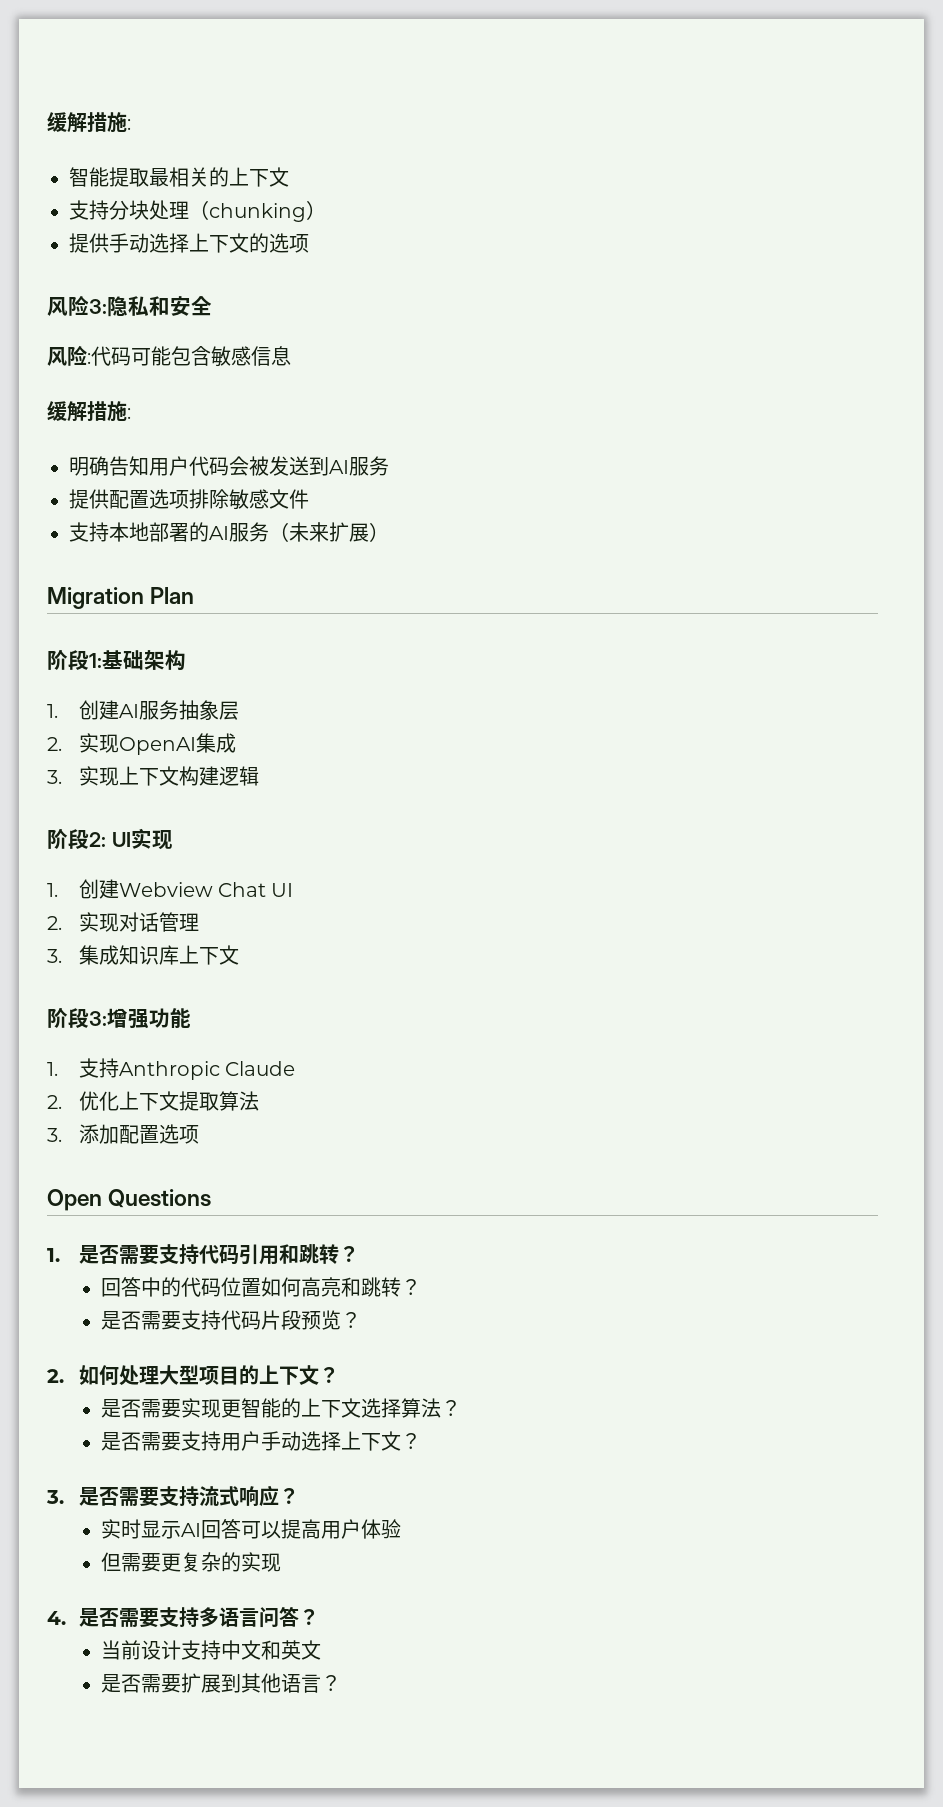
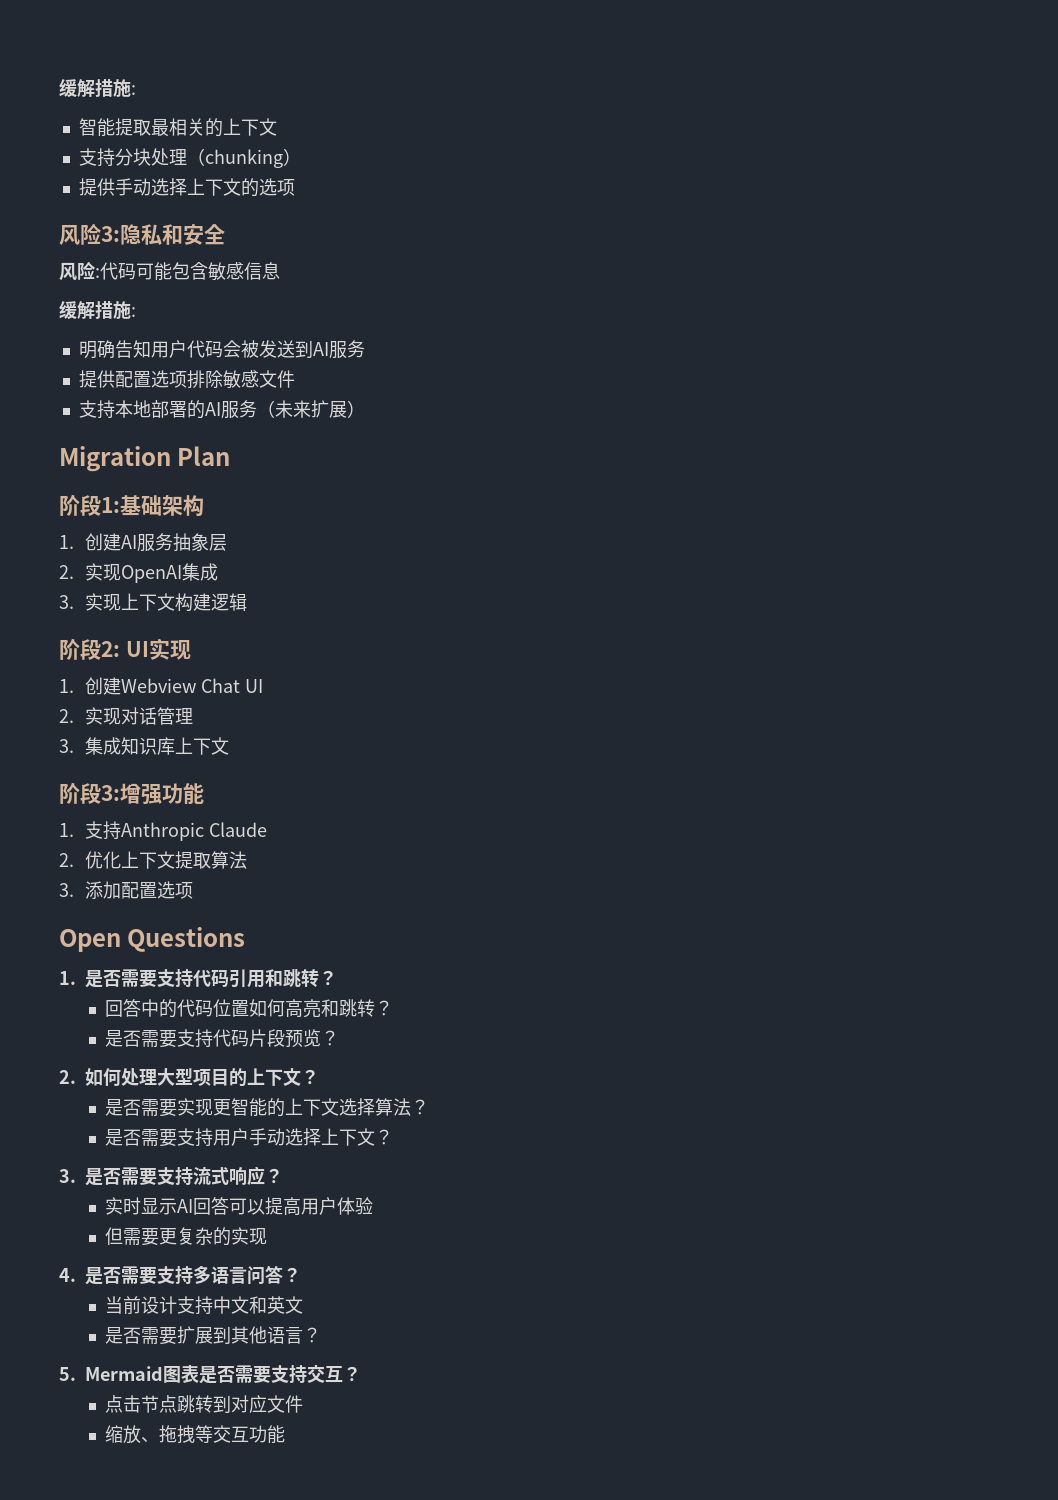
(341, 1683) none -> [59,1365,362,1384] [105,1395,304,1413] [105,1425,286,1444] // 5. Mermaid图表是否需要支持交互？ // 点击节点跳转到对应文件 // 缩放、拖拽等交互功能

